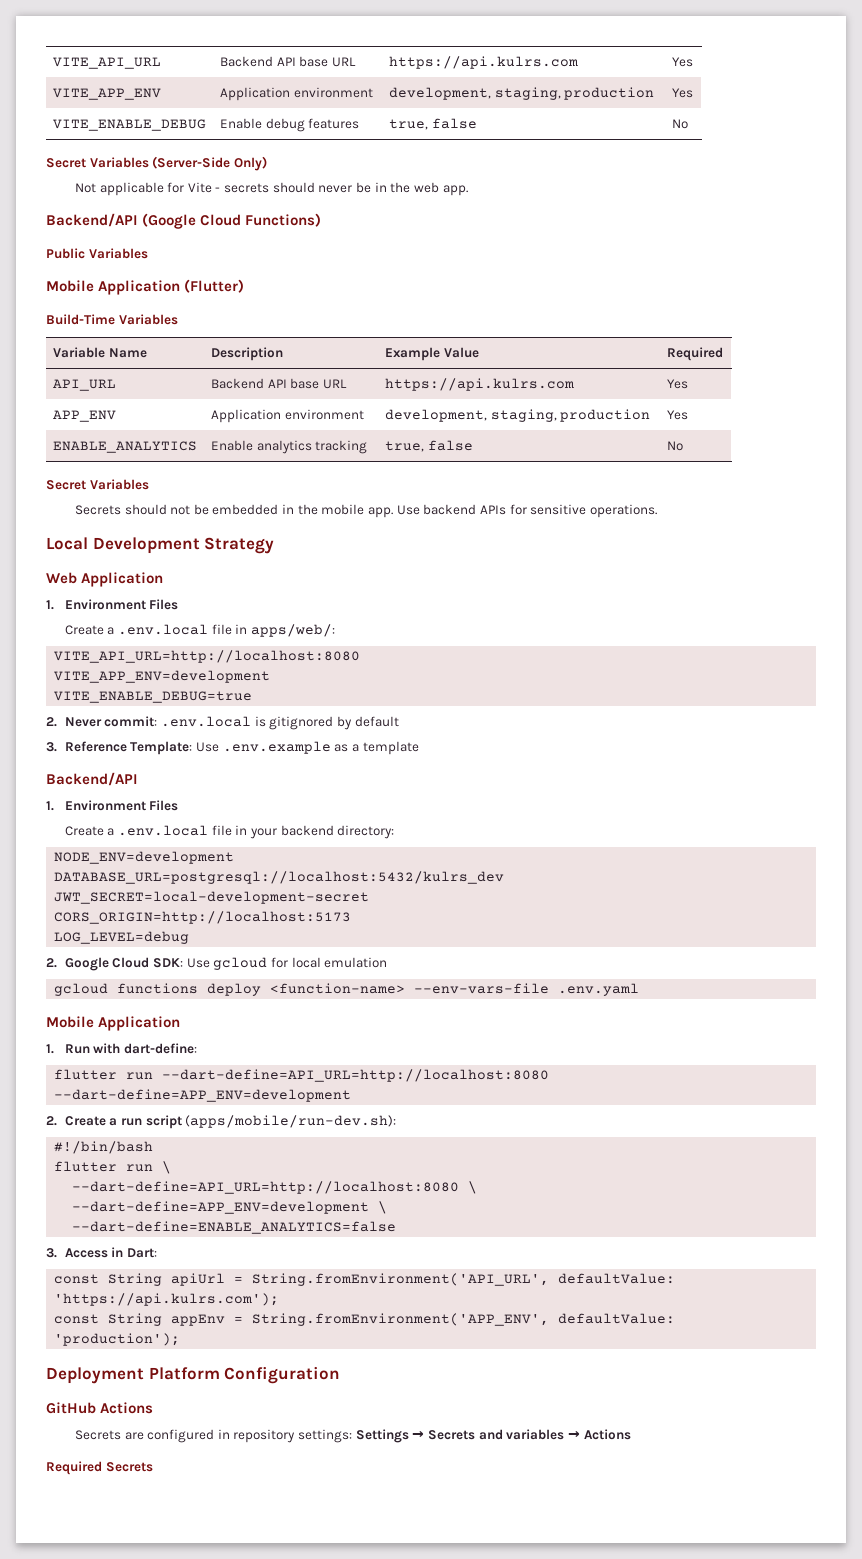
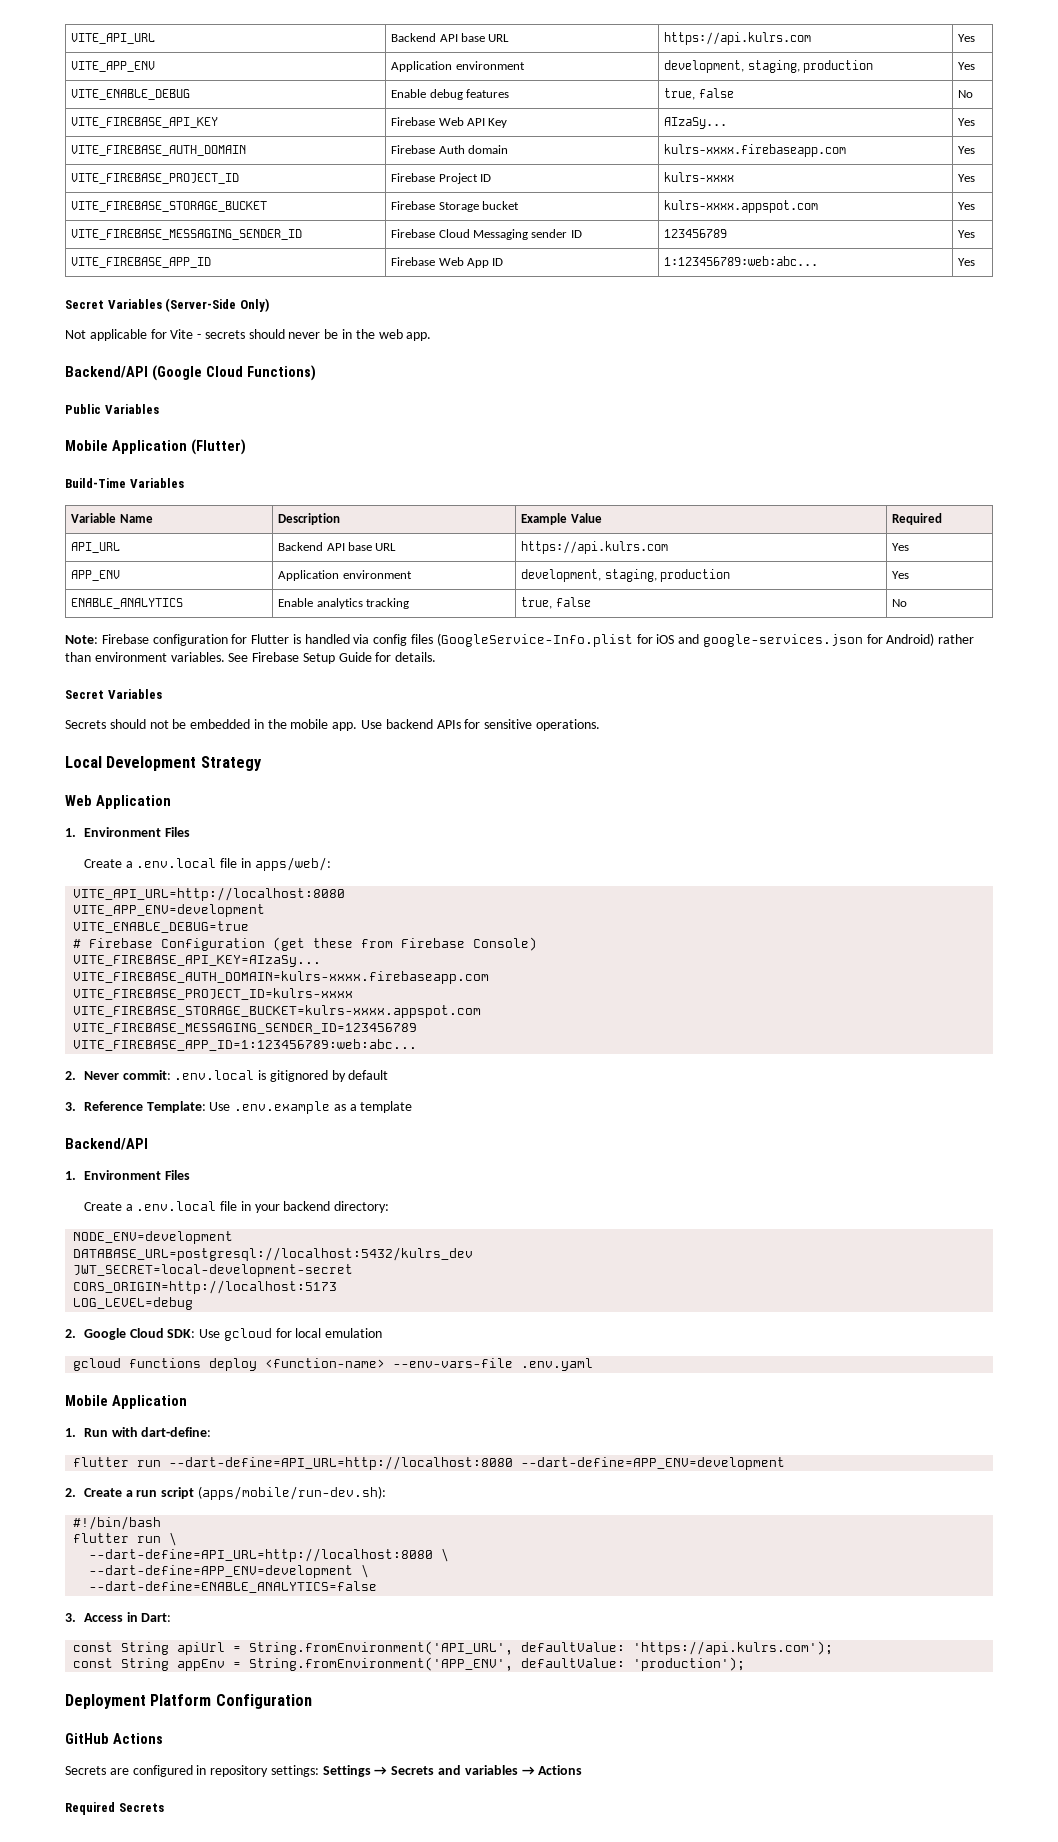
(688, 124) none -> [71,117,219,128] [391,117,508,128] [664,117,728,129] [958,118,976,126] [71,145,247,156] [391,145,508,154] [664,144,847,157] [958,146,976,154] [71,173,240,184] [391,173,491,184] [664,172,735,182] [958,174,976,182] [71,201,268,212] [391,201,519,212] [664,200,819,213] [958,202,976,210] [71,229,303,240] [391,229,582,240] [664,229,728,238] [958,230,976,238] [71,257,212,268] [391,257,504,268] [664,256,819,266] [958,258,976,266] // VITE_FIREBASE_API_KEY | Firebase Web API Key | AIzaSy... | Yes // VITE_FIREBASE_AUTH_DOMAIN | Firebase Auth domain | kulrs-xxxx.firebaseapp.com | Yes // VITE_FIREBASE_PROJECT_ID | Firebase Project ID | kulrs-xxxx | Yes // VITE_FIREBASE_STORAGE_BUCKET | Firebase Storage bucket | kulrs-xxxx.appspot.com | Yes // VITE_FIREBASE_MESSAGING_SENDER_ID | Firebase Cloud Messaging sender ID | 123456789 | Yes // VITE_FIREBASE_APP_ID | Firebase Web App ID | 1:123456789:web:abc... | Yes
(683, 446) none -> [65,633,975,647] [65,652,437,664] // Note: Firebase configuration for Flutter is handled via config files (GoogleService-Info.plist for iOS and google-services.json for Android) rather than environment variables. See Firebase Setup Guide for details.
(253, 697) none -> [73,937,538,951] [73,955,322,967] [73,971,490,984] [73,988,354,1000] [73,1005,482,1018] [73,1023,418,1034] [73,1039,418,1051] // # Firebase Configuration (get these from Firebase Console) // VITE_FIREBASE_API_KEY=AIzaSy... // VITE_FIREBASE_AUTH_DOMAIN=kulrs-xxxx.firebaseapp.com // VITE_FIREBASE_PROJECT_ID=kulrs-xxxx // VITE_FIREBASE_STORAGE_BUCKET=kulrs-xxxx.appspot.com // VITE_FIREBASE_MESSAGING_SENDER_ID=123456789 // VITE_FIREBASE_APP_ID=1:123456789:web:abc...

